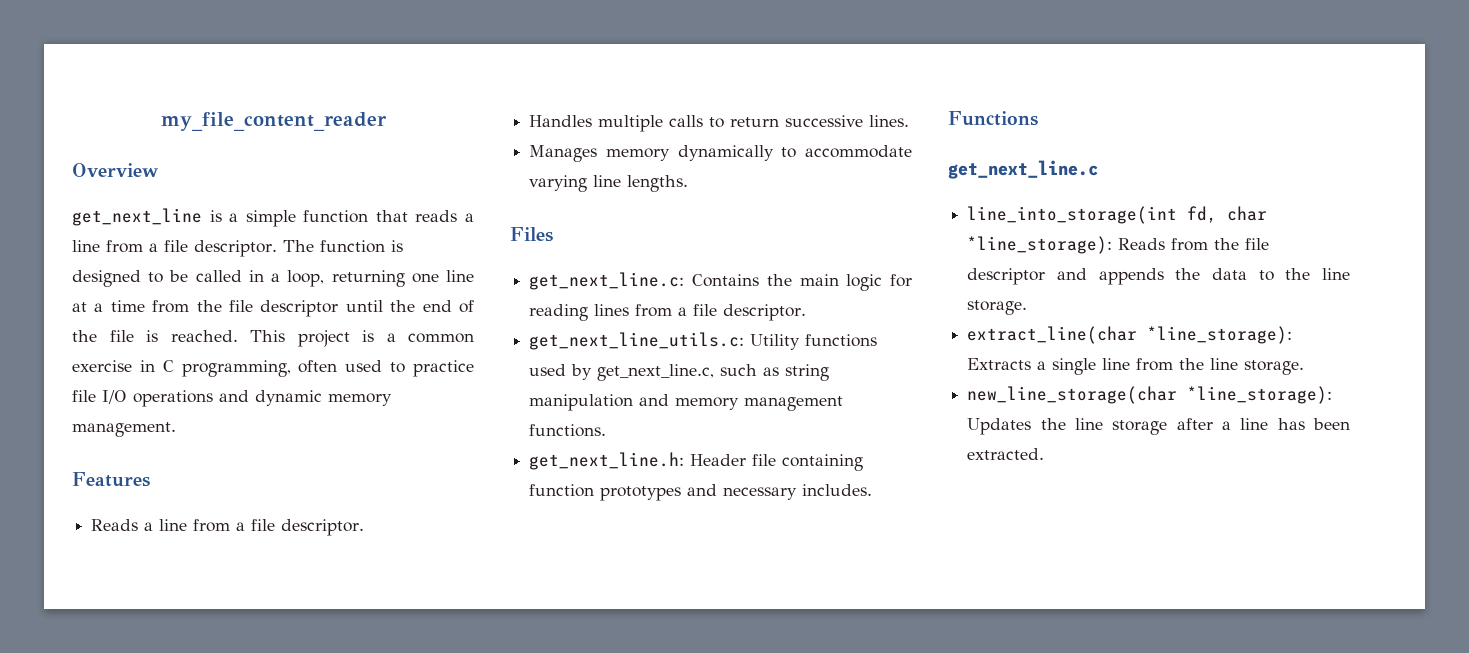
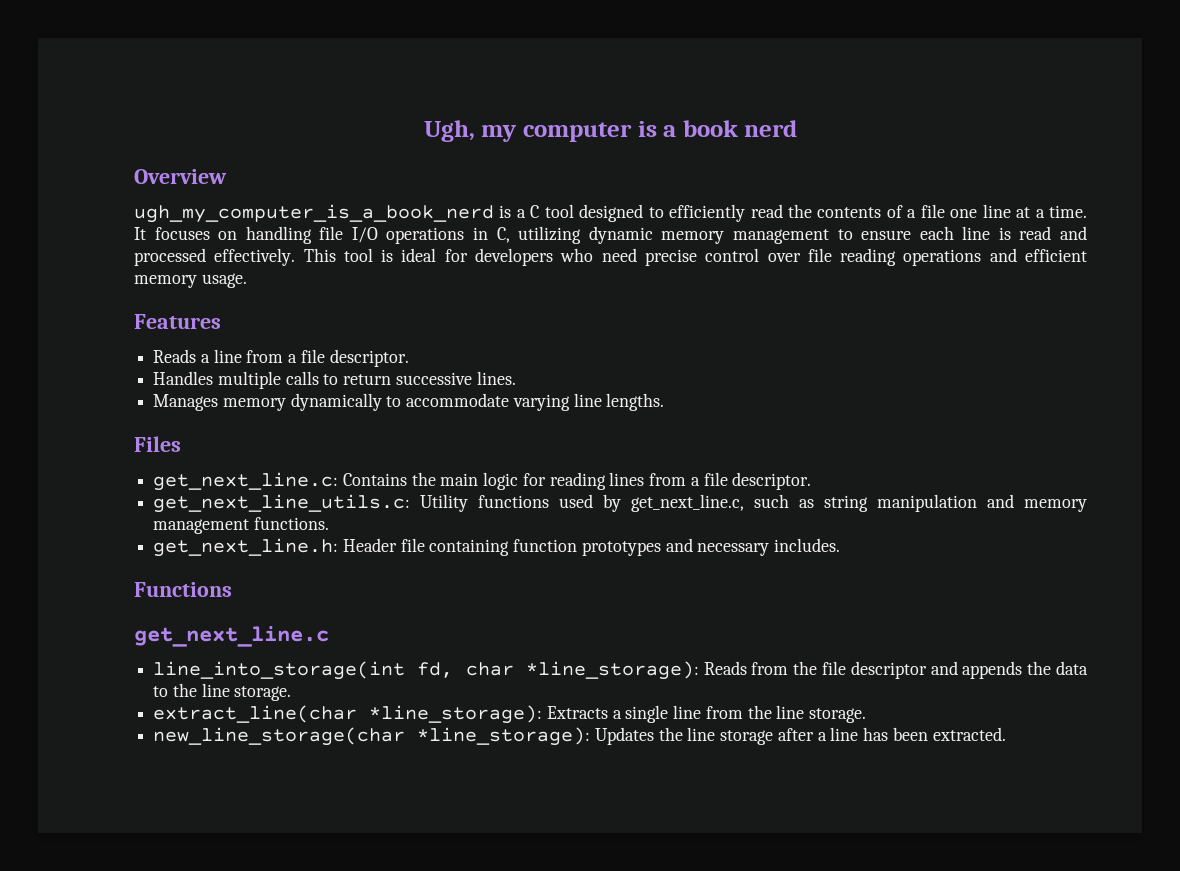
[160,112,387,131] my_file_content_reader -> [423,120,798,142] Ugh, my computer is a book nerd
[72,208,474,227] [72,240,403,257] [72,270,475,287] [72,300,474,317] [72,330,474,347] [72,360,474,377] [72,390,392,407] [72,422,176,437] get_next_line is a simple function that reads a line from a file descriptor. The function is designed to be called in a loop, returning one line at a time from the file descriptor until the end of the file is reached. This project is a common exercise in C programming, often used to practice file I/O operations and dynamic memory management. -> [134,204,1088,223] [134,226,1087,244] [134,248,1087,266] [134,273,247,288] ugh_my_computer_is_a_book_nerd is a C tool designed to efficiently read the contents of a file one line at a time. It focuses on handling file I/O operations in C, utilizing dynamic memory management to ensure each line is read and processed effectively. This tool is ideal for developers who need precise control over file reading operations and efficient memory usage.

